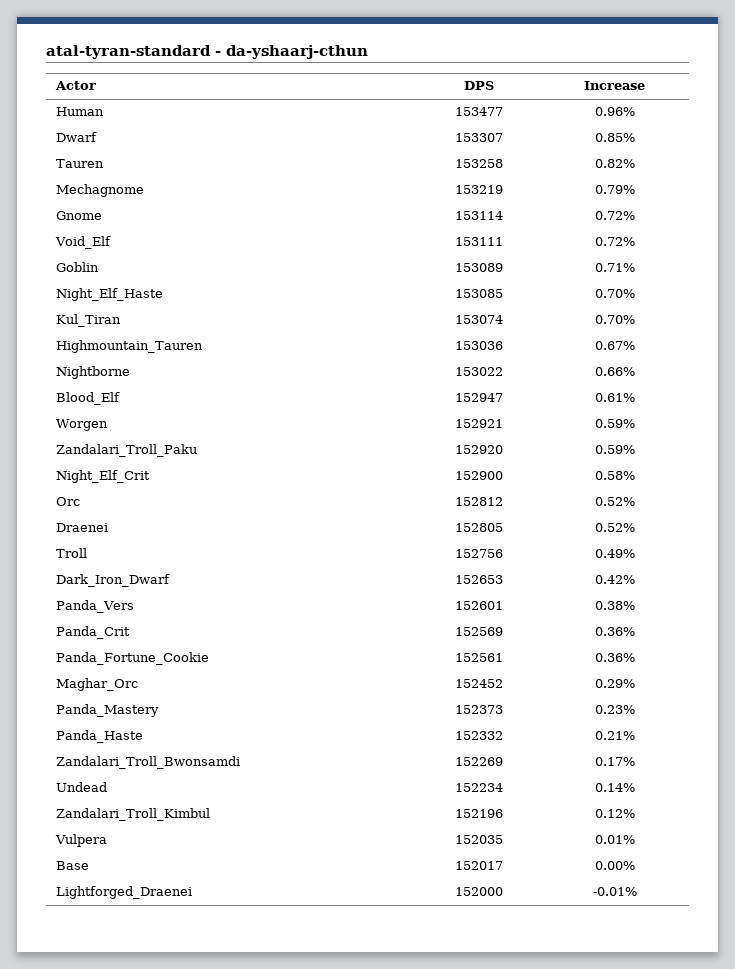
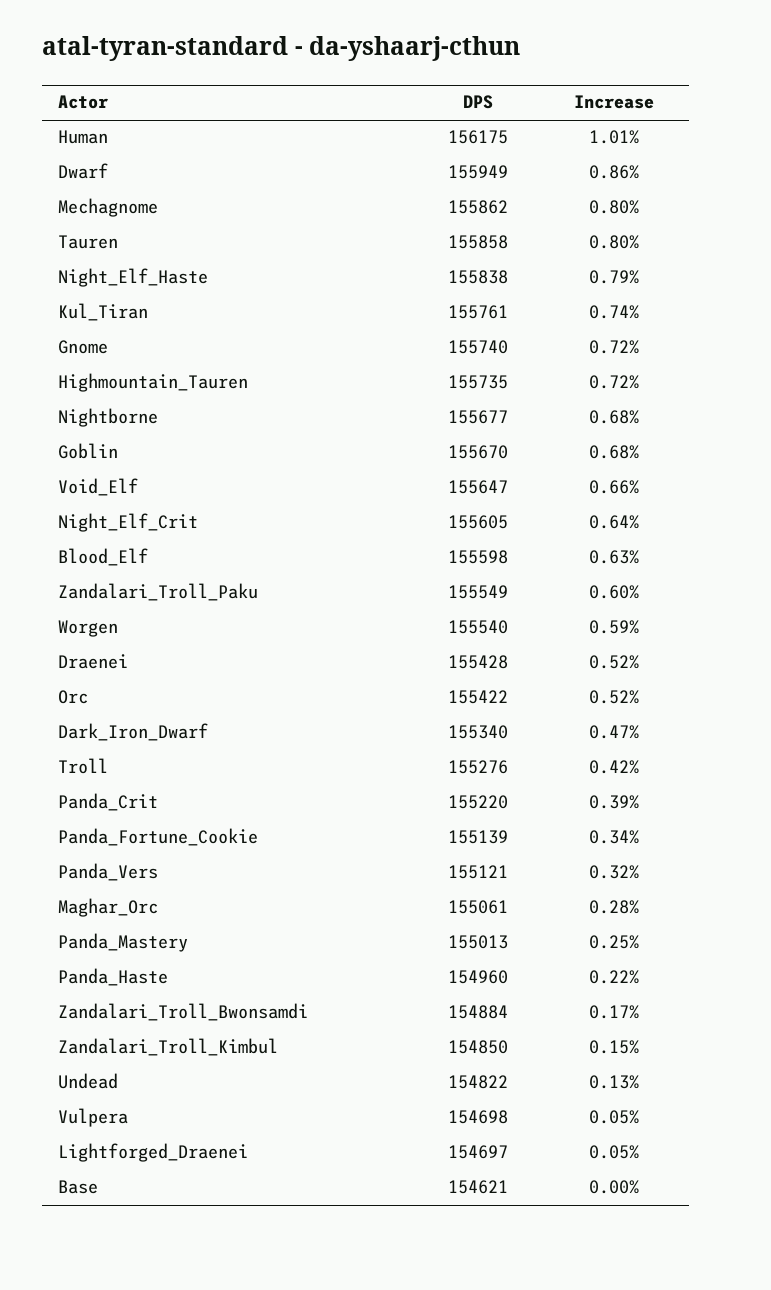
[454,107,503,116] [594,107,635,116] 153477 | 0.96% -> [448,130,508,144] [589,130,639,144] 156175 | 1.01%
[454,133,503,142] [594,133,635,142] [55,159,104,168] [454,159,503,168] [594,159,635,168] [55,184,144,197] [454,185,503,194] [594,185,635,194] 153307 | 0.85% // Tauren | 153258 | 0.82% // Mechagnome | 153219 | 0.79% -> [448,165,508,179] [589,165,639,179] [57,198,158,217] [448,200,508,214] [589,200,639,214] [57,235,118,249] [448,235,508,249] [589,235,639,249] [57,268,208,287] [448,270,508,284] [589,270,639,284] [57,303,148,321] [448,305,508,319] [589,305,639,319] 155949 | 0.86% // Mechagnome | 155862 | 0.80% // Tauren | 155858 | 0.80% // Night_Elf_Haste | 155838 | 0.79% // Kul_Tiran | 155761 | 0.74%
[454,211,503,220] [594,211,635,220] [54,236,111,249] [454,237,503,246] [594,237,635,246] [55,262,99,272] [454,263,503,272] [594,263,635,272] [55,288,163,301] [454,289,503,298] [594,289,635,298] [55,314,121,327] [454,315,503,324] [594,315,635,324] [55,340,203,353] [454,341,503,350] [594,341,635,350] [55,366,130,379] [454,367,503,376] [594,367,635,376] [55,392,120,405] [454,393,503,402] [594,393,635,402] 153114 | 0.72% // Void_Elf | 153111 | 0.72% // Goblin | 153089 | 0.71% // Night_Elf_Haste | 153085 | 0.70% // Kul_Tiran | 153074 | 0.70% // Highmountain_Tauren | 153036 | 0.67% // Nightborne | 153022 | 0.66% // Blood_Elf | 152947 | 0.61% -> [448,340,508,354] [589,340,639,354] [57,373,248,392] [448,375,508,389] [589,375,639,389] [57,408,158,427] [448,410,508,424] [589,410,639,424] [57,443,118,459] [448,445,508,459] [589,445,639,459] [57,478,138,496] [448,480,508,494] [589,480,639,494] [57,513,198,532] [448,515,508,529] [589,515,639,529] [57,548,148,566] [448,550,508,564] [589,550,639,564] [57,583,258,601] [448,585,508,599] [589,585,639,599] 155740 | 0.72% // Highmountain_Tauren | 155735 | 0.72% // Nightborne | 155677 | 0.68% // Goblin | 155670 | 0.68% // Void_Elf | 155647 | 0.66% // Night_Elf_Crit | 155605 | 0.64% // Blood_Elf | 155598 | 0.63% // Zandalari_Troll_Paku | 155549 | 0.60%
[454,419,503,428] [594,419,635,428] [55,444,197,457] [454,445,503,454] [594,445,635,454] [55,470,150,483] [454,471,503,480] [594,471,635,480] 152921 | 0.59% // Zandalari_Troll_Paku | 152920 | 0.59% // Night_Elf_Crit | 152900 | 0.58% -> [448,620,508,634] [589,620,639,634] [57,654,128,669] [448,655,508,669] [589,655,639,669] 155540 | 0.59% // Draenei | 155428 | 0.52%
[454,497,503,506] [594,497,635,506] [55,523,108,532] [454,523,503,532] [594,523,635,532] [55,548,87,558] [454,549,503,558] [594,549,635,558] [55,574,170,587] [454,575,503,584] [594,575,635,584] [55,600,134,613] [454,601,503,610] [594,601,635,610] 152812 | 0.52% // Draenei | 152805 | 0.52% // Troll | 152756 | 0.49% // Dark_Iron_Dwarf | 152653 | 0.42% // Panda_Vers | 152601 | 0.38% -> [448,690,508,704] [589,690,639,704] [57,723,208,741] [448,725,508,739] [589,725,639,739] [57,758,108,774] [448,760,508,774] [589,760,639,774] 155422 | 0.52% // Dark_Iron_Dwarf | 155340 | 0.47% // Troll | 155276 | 0.42%
[454,627,503,636] [594,627,635,636] 152569 | 0.36% -> [448,795,508,809] [589,795,639,809] 155220 | 0.39%
[454,653,503,662] [594,653,635,662] 152561 | 0.36% -> [448,830,508,844] [589,830,639,844] [57,863,158,881] [448,865,508,879] [589,865,639,879] 155139 | 0.34% // Panda_Vers | 155121 | 0.32%
[454,679,503,688] [594,679,635,688] 152452 | 0.29% -> [448,900,508,914] [589,900,639,914] 155061 | 0.28%
[454,705,503,714] [594,705,635,714] 152373 | 0.23% -> [448,935,508,949] [589,935,639,949] 155013 | 0.25%
[454,731,503,740] [594,731,635,740] 152332 | 0.21% -> [448,970,508,984] [589,970,639,984] 154960 | 0.22%
[454,757,503,766] 152269 -> [448,1005,508,1019] 154884
[55,782,107,792] [454,783,503,792] [594,783,635,792] [55,808,210,821] [454,809,503,818] [594,809,635,818] [54,834,107,847] [454,835,503,844] [594,835,635,844] Undead | 152234 | 0.14% // Zandalari_Troll_Kimbul | 152196 | 0.12% // Vulpera | 152035 | 0.01% -> [57,1038,278,1056] [448,1040,508,1054] [589,1040,639,1054] [57,1073,118,1089] [448,1075,508,1089] [589,1075,639,1089] [57,1108,128,1127] [448,1110,508,1124] [589,1110,639,1124] [57,1143,248,1162] [448,1145,508,1159] [589,1145,639,1159] Zandalari_Troll_Kimbul | 154850 | 0.15% // Undead | 154822 | 0.13% // Vulpera | 154698 | 0.05% // Lightforged_Draenei | 154697 | 0.05%
[454,861,503,870] 152017 -> [448,1180,508,1194] 154621
[55,886,192,899] [454,887,503,896] [592,887,637,896] // Lightforged_Draenei | 152000 | -0.01% -> (639, 1187) none

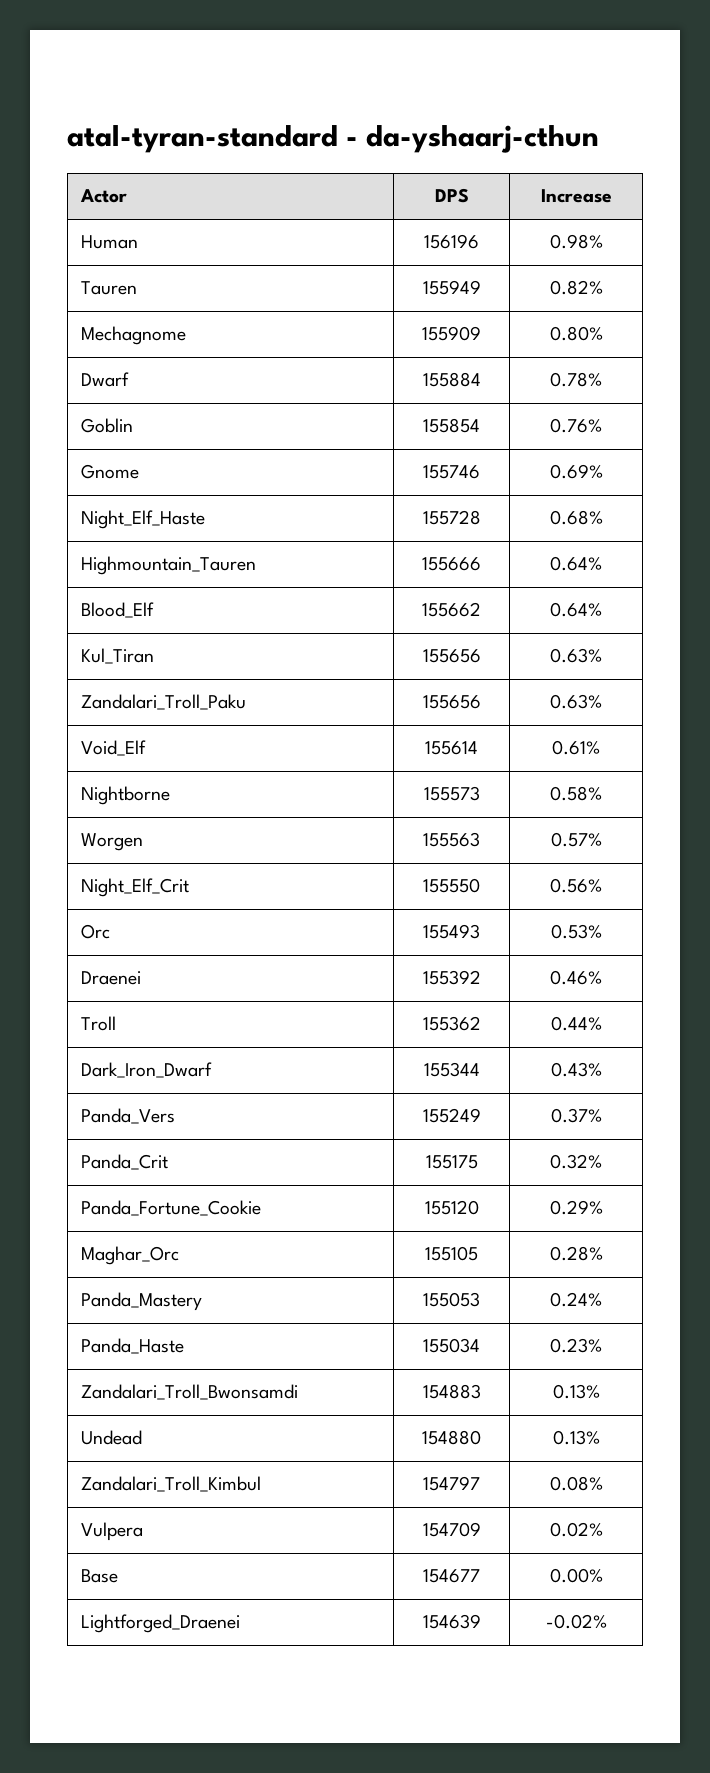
[448,130,508,144] [589,130,639,144] [57,163,108,179] [448,165,508,179] [589,165,639,179] [57,198,158,217] [448,200,508,214] [589,200,639,214] [57,235,118,249] [448,235,508,249] [589,235,639,249] [57,268,208,287] [448,270,508,284] [589,270,639,284] [57,303,148,321] [448,305,508,319] [589,305,639,319] [57,340,108,354] [448,340,508,354] [589,340,639,354] [57,373,248,392] [448,375,508,389] [589,375,639,389] [57,408,158,427] [448,410,508,424] [589,410,639,424] [57,443,118,459] [448,445,508,459] [589,445,639,459] [57,478,138,496] [448,480,508,494] [589,480,639,494] [57,513,198,532] [448,515,508,529] [589,515,639,529] [57,548,148,566] [448,550,508,564] [589,550,639,564] [57,583,258,601] [448,585,508,599] [589,585,639,599] [57,620,118,637] [448,620,508,634] [589,620,639,634] [57,654,128,669] [448,655,508,669] [589,655,639,669] [57,690,88,704] [448,690,508,704] [589,690,639,704] [57,723,208,741] [448,725,508,739] [589,725,639,739] [57,758,108,774] [448,760,508,774] [589,760,639,774] 156175 | 1.01% // Dwarf | 155949 | 0.86% // Mechagnome | 155862 | 0.80% // Tauren | 155858 | 0.80% // Night_Elf_Haste | 155838 | 0.79% // Kul_Tiran | 155761 | 0.74% // Gnome | 155740 | 0.72% // Highmountain_Tauren | 155735 | 0.72% // Nightborne | 155677 | 0.68% // Goblin | 155670 | 0.68% // Void_Elf | 155647 | 0.66% // Night_Elf_Crit | 155605 | 0.64% // Blood_Elf | 155598 | 0.63% // Zandalari_Troll_Paku | 155549 | 0.60% // Worgen | 155540 | 0.59% // Draenei | 155428 | 0.52% // Orc | 155422 | 0.52% // Dark_Iron_Dwarf | 155340 | 0.47% // Troll | 155276 | 0.42% -> [424,234,479,249] [549,234,603,249] [80,281,137,295] [422,280,481,295] [549,280,603,295] [80,326,186,345] [422,326,481,341] [549,326,603,341] [80,372,129,387] [422,372,481,387] [550,372,602,387] [80,418,133,433] [423,418,480,433] [550,418,602,433] [80,464,139,479] [423,465,480,479] [549,464,603,479] [80,510,205,529] [422,510,481,525] [549,510,603,525] [80,556,256,575] [422,557,481,571] [550,556,602,571] [80,602,154,618] [422,602,481,617] [550,602,602,617] [80,648,154,664] [422,649,481,663] [550,648,602,663] [80,694,246,710] [422,695,481,709] [550,694,602,709] [80,740,146,756] [425,741,478,755] [552,740,600,755] [80,786,170,805] [423,786,480,801] [550,786,602,801] [80,833,143,851] [423,832,480,847] [550,832,602,847] [80,878,189,897] [423,878,480,893] [550,878,602,893] [80,924,110,939] [423,924,480,939] [550,924,602,939] [80,971,141,985] [422,970,481,985] [550,970,602,985] [80,1016,116,1031] [422,1016,481,1031] [550,1016,602,1031] [80,1062,212,1078] [423,1062,480,1077] [550,1062,602,1077] [80,1108,175,1124] [422,1108,481,1123] [550,1108,602,1123] 156196 | 0.98% // Tauren | 155949 | 0.82% // Mechagnome | 155909 | 0.80% // Dwarf | 155884 | 0.78% // Goblin | 155854 | 0.76% // Gnome | 155746 | 0.69% // Night_Elf_Haste | 155728 | 0.68% // Highmountain_Tauren | 155666 | 0.64% // Blood_Elf | 155662 | 0.64% // Kul_Tiran | 155656 | 0.63% // Zandalari_Troll_Paku | 155656 | 0.63% // Void_Elf | 155614 | 0.61% // Nightborne | 155573 | 0.58% // Worgen | 155563 | 0.57% // Night_Elf_Crit | 155550 | 0.56% // Orc | 155493 | 0.53% // Draenei | 155392 | 0.46% // Troll | 155362 | 0.44% // Dark_Iron_Dwarf | 155344 | 0.43% // Panda_Vers | 155249 | 0.37%
[448,795,508,809] [589,795,639,809] 155220 | 0.39% -> [425,1155,478,1169] [550,1154,602,1169] 155175 | 0.32%
[448,830,508,844] [589,830,639,844] [57,863,158,881] [448,865,508,879] [589,865,639,879] 155139 | 0.34% // Panda_Vers | 155121 | 0.32% -> [424,1200,479,1215] [549,1200,603,1215] 155120 | 0.29%
[448,900,508,914] 155061 -> [425,1246,478,1261] 155105
[448,935,508,949] [589,935,639,949] 155013 | 0.25% -> [423,1292,480,1307] [550,1292,602,1307] 155053 | 0.24%
[448,970,508,984] [589,970,639,984] 154960 | 0.22% -> [423,1338,480,1353] [550,1338,602,1353] 155034 | 0.23%
[448,1005,508,1019] [589,1005,639,1019] [57,1038,278,1056] [448,1040,508,1054] [589,1040,639,1054] [57,1073,118,1089] [448,1075,508,1089] [589,1075,639,1089] [57,1108,128,1127] [448,1110,508,1124] [589,1110,639,1124] [57,1143,248,1162] [448,1145,508,1159] [589,1145,639,1159] [57,1180,98,1194] [448,1180,508,1194] [589,1180,639,1194] 154884 | 0.17% // Zandalari_Troll_Kimbul | 154850 | 0.15% // Undead | 154822 | 0.13% // Vulpera | 154698 | 0.05% // Lightforged_Draenei | 154697 | 0.05% // Base | 154621 | 0.00% -> [422,1384,481,1399] [552,1384,600,1399] [80,1430,142,1445] [422,1430,481,1445] [552,1430,600,1445] [80,1476,261,1492] [423,1476,480,1491] [549,1476,603,1491] [80,1522,143,1541] [422,1522,481,1537] [549,1522,603,1537] [80,1569,118,1583] [423,1569,480,1583] [549,1568,603,1583] [80,1614,240,1633] [422,1614,481,1629] [545,1614,607,1629] 154883 | 0.13% // Undead | 154880 | 0.13% // Zandalari_Troll_Kimbul | 154797 | 0.08% // Vulpera | 154709 | 0.02% // Base | 154677 | 0.00% // Lightforged_Draenei | 154639 | -0.02%

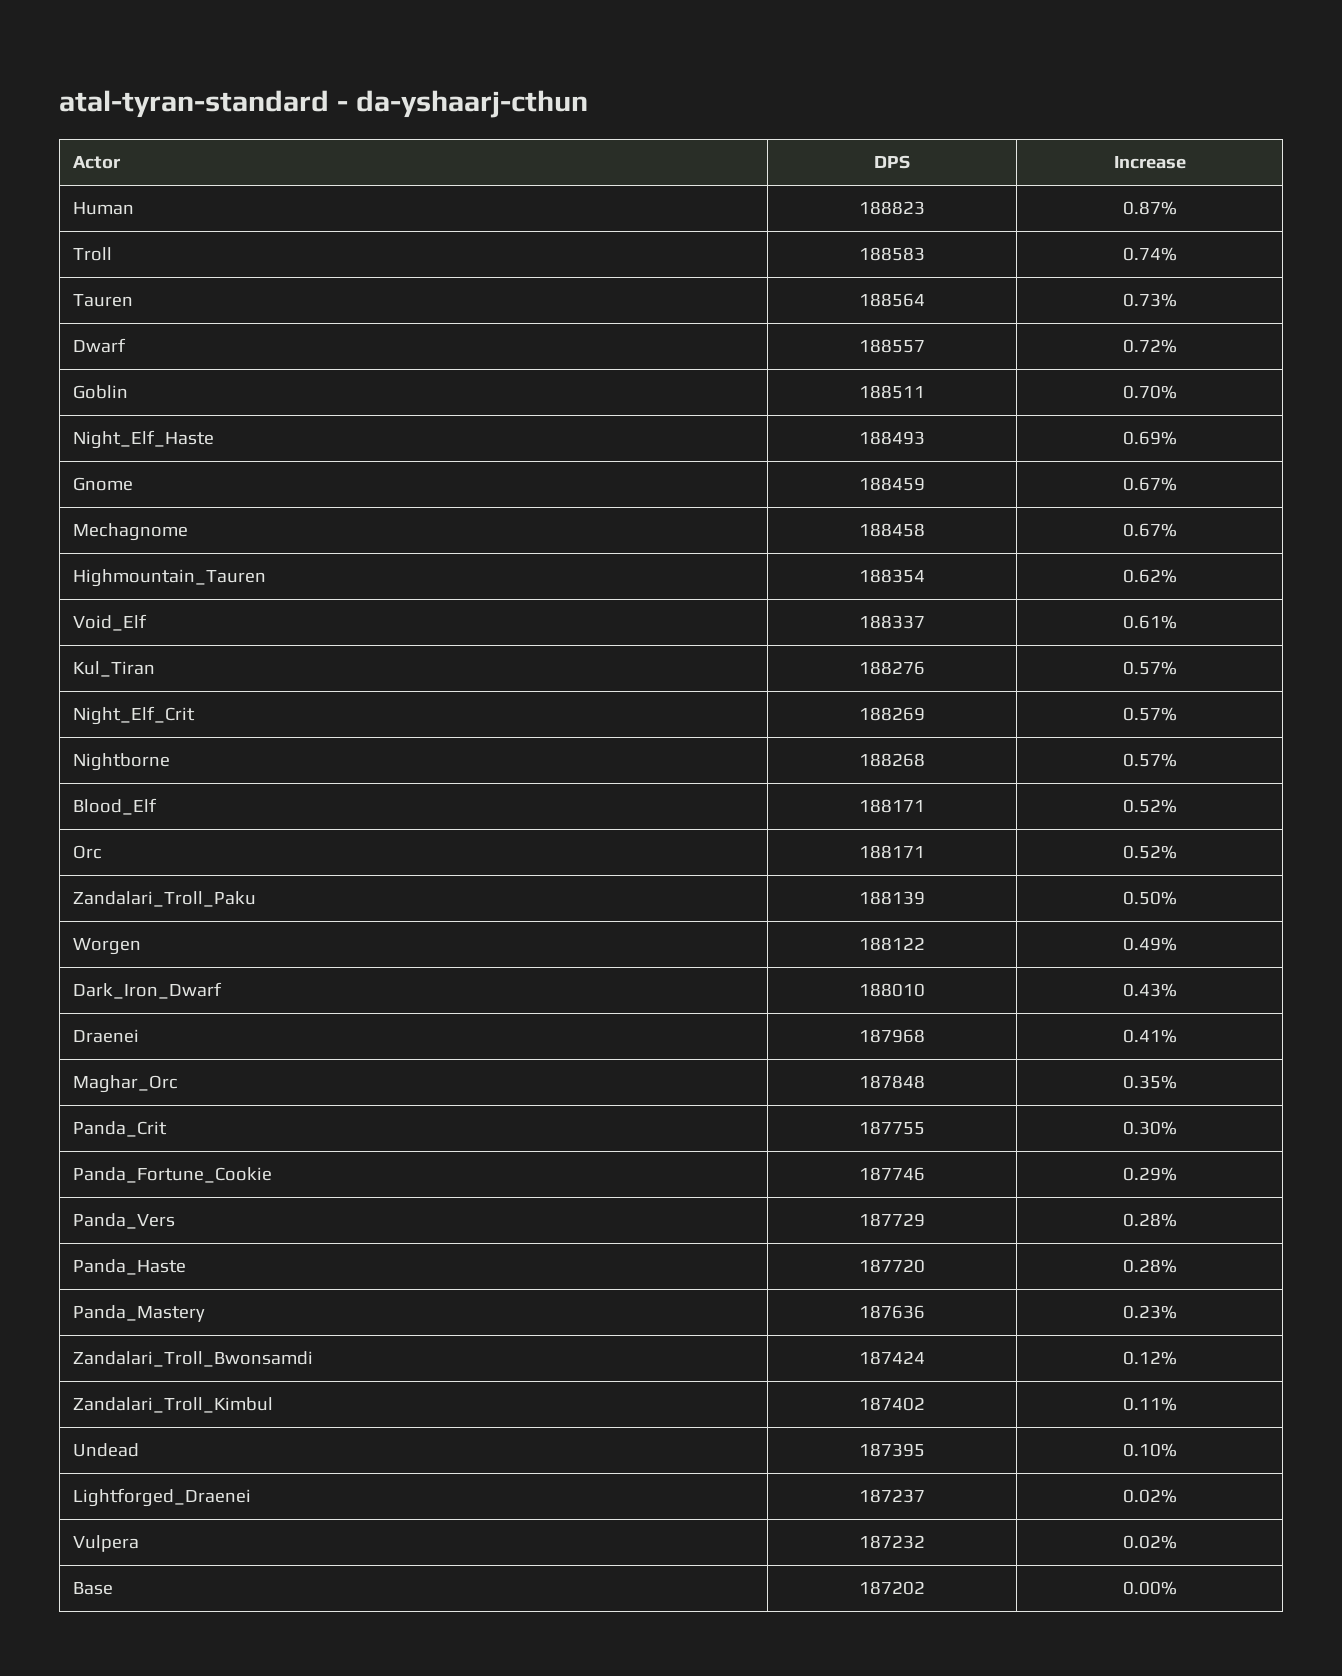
[424,234,479,249] [549,234,603,249] [80,281,137,295] [422,280,481,295] [549,280,603,295] [80,326,186,345] [422,326,481,341] [549,326,603,341] [80,372,129,387] [422,372,481,387] [550,372,602,387] [80,418,133,433] [423,418,480,433] [550,418,602,433] [80,464,139,479] [423,465,480,479] [549,464,603,479] [80,510,205,529] [422,510,481,525] [549,510,603,525] [80,556,256,575] [422,557,481,571] [550,556,602,571] [80,602,154,618] [422,602,481,617] [550,602,602,617] [80,648,154,664] [422,649,481,663] [550,648,602,663] [80,694,246,710] [422,695,481,709] [550,694,602,709] [80,740,146,756] [425,741,478,755] [552,740,600,755] [80,786,170,805] [423,786,480,801] [550,786,602,801] [80,833,143,851] [423,832,480,847] [550,832,602,847] [80,878,189,897] [423,878,480,893] [550,878,602,893] [80,924,110,939] [423,924,480,939] [550,924,602,939] [80,971,141,985] [422,970,481,985] [550,970,602,985] [80,1016,116,1031] [422,1016,481,1031] [550,1016,602,1031] [80,1062,212,1078] [423,1062,480,1077] [550,1062,602,1077] [80,1108,175,1124] [422,1108,481,1123] [550,1108,602,1123] [80,1154,168,1170] [425,1155,478,1169] [550,1154,602,1169] [80,1200,261,1216] [424,1200,479,1215] [549,1200,603,1215] [80,1246,179,1265] [425,1246,478,1261] [549,1246,603,1261] [80,1292,202,1311] [423,1292,480,1307] [550,1292,602,1307] [80,1338,184,1354] [423,1338,480,1353] [550,1338,602,1353] [80,1384,298,1400] [422,1384,481,1399] [552,1384,600,1399] [80,1430,142,1445] [422,1430,481,1445] [552,1430,600,1445] [80,1476,261,1492] [423,1476,480,1491] [549,1476,603,1491] 156196 | 0.98% // Tauren | 155949 | 0.82% // Mechagnome | 155909 | 0.80% // Dwarf | 155884 | 0.78% // Goblin | 155854 | 0.76% // Gnome | 155746 | 0.69% // Night_Elf_Haste | 155728 | 0.68% // Highmountain_Tauren | 155666 | 0.64% // Blood_Elf | 155662 | 0.64% // Kul_Tiran | 155656 | 0.63% // Zandalari_Troll_Paku | 155656 | 0.63% // Void_Elf | 155614 | 0.61% // Nightborne | 155573 | 0.58% // Worgen | 155563 | 0.57% // Night_Elf_Crit | 155550 | 0.56% // Orc | 155493 | 0.53% // Draenei | 155392 | 0.46% // Troll | 155362 | 0.44% // Dark_Iron_Dwarf | 155344 | 0.43% // Panda_Vers | 155249 | 0.37% // Panda_Crit | 155175 | 0.32% // Panda_Fortune_Cookie | 155120 | 0.29% // Maghar_Orc | 155105 | 0.28% // Panda_Mastery | 155053 | 0.24% // Panda_Haste | 155034 | 0.23% // Zandalari_Troll_Bwonsamdi | 154883 | 0.13% // Undead | 154880 | 0.13% // Zandalari_Troll_Kimbul | 154797 | 0.08% -> [859,201,925,215] [1122,201,1177,215] [72,247,112,261] [859,247,925,261] [1122,247,1177,261] [72,294,133,307] [859,293,925,307] [1122,293,1177,307] [72,338,126,353] [859,339,925,353] [1122,339,1177,353] [72,385,128,399] [859,385,925,399] [1122,385,1177,399] [72,430,214,449] [859,431,925,445] [1122,431,1177,445] [72,477,133,491] [859,477,925,491] [1122,477,1177,491] [72,523,188,541] [859,523,925,537] [1122,523,1177,537] [72,569,266,587] [859,569,925,583] [1122,569,1177,583] [72,614,147,631] [859,615,925,629] [1122,615,1177,629] [72,661,155,677] [859,661,925,675] [1122,661,1177,675] [72,706,195,725] [859,707,925,721] [1122,707,1177,721] [72,753,170,771] [859,753,925,767] [1122,753,1177,767] [72,798,157,815] [859,799,925,813] [1122,799,1177,813] [72,845,102,859] [859,845,925,859] [1122,845,1177,859] [72,891,256,907] [859,891,925,905] [1122,891,1177,905] [72,938,141,955] [859,937,925,951] [1122,937,1177,951] [72,982,222,999] [859,983,925,997] [1122,983,1177,997] [72,1029,139,1043] [859,1029,925,1043] [1122,1029,1177,1043] [72,1075,178,1093] [859,1075,925,1089] [1122,1075,1177,1089] [72,1121,167,1137] [859,1121,925,1135] [1122,1121,1177,1135] [72,1167,272,1183] [859,1167,925,1181] [1122,1167,1177,1181] [72,1213,175,1229] [859,1213,925,1227] [1122,1213,1177,1227] [72,1259,186,1275] [859,1259,925,1273] [1122,1259,1177,1273] [72,1305,205,1322] [859,1305,925,1319] [1122,1305,1177,1319] [72,1351,313,1367] [859,1351,925,1365] [1122,1351,1177,1365] [72,1397,273,1413] [859,1397,925,1411] [1122,1397,1177,1411] [72,1443,139,1457] [859,1443,925,1457] [1122,1443,1177,1457] [72,1488,251,1507] [859,1489,925,1503] [1122,1489,1177,1503] 188823 | 0.87% // Troll | 188583 | 0.74% // Tauren | 188564 | 0.73% // Dwarf | 188557 | 0.72% // Goblin | 188511 | 0.70% // Night_Elf_Haste | 188493 | 0.69% // Gnome | 188459 | 0.67% // Mechagnome | 188458 | 0.67% // Highmountain_Tauren | 188354 | 0.62% // Void_Elf | 188337 | 0.61% // Kul_Tiran | 188276 | 0.57% // Night_Elf_Crit | 188269 | 0.57% // Nightborne | 188268 | 0.57% // Blood_Elf | 188171 | 0.52% // Orc | 188171 | 0.52% // Zandalari_Troll_Paku | 188139 | 0.50% // Worgen | 188122 | 0.49% // Dark_Iron_Dwarf | 188010 | 0.43% // Draenei | 187968 | 0.41% // Maghar_Orc | 187848 | 0.35% // Panda_Crit | 187755 | 0.30% // Panda_Fortune_Cookie | 187746 | 0.29% // Panda_Vers | 187729 | 0.28% // Panda_Haste | 187720 | 0.28% // Panda_Mastery | 187636 | 0.23% // Zandalari_Troll_Bwonsamdi | 187424 | 0.12% // Zandalari_Troll_Kimbul | 187402 | 0.11% // Undead | 187395 | 0.10% // Lightforged_Draenei | 187237 | 0.02%
[422,1522,481,1537] 154709 -> [859,1535,925,1549] 187232
[423,1569,480,1583] 154677 -> [859,1581,925,1595] 187202
[80,1614,240,1633] [422,1614,481,1629] [545,1614,607,1629] // Lightforged_Draenei | 154639 | -0.02% -> (1177, 1588) none

